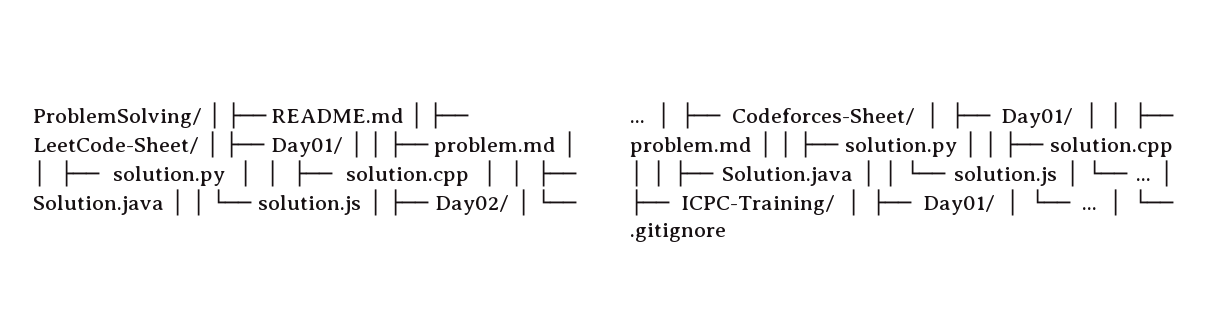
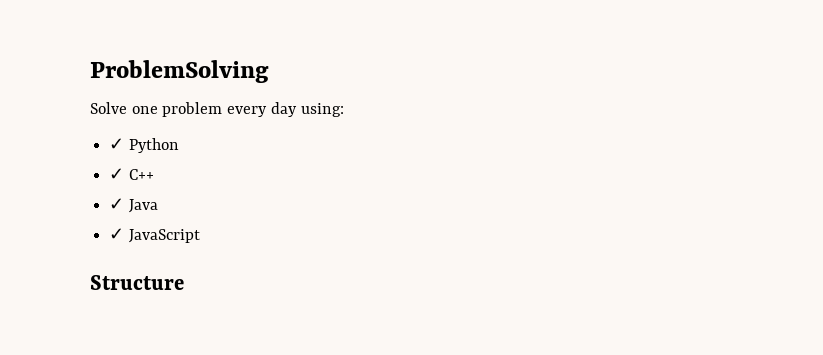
[33,102,470,129] [33,131,576,158] [33,160,577,187] [33,189,577,216] [630,102,1174,129] [630,131,1173,158] [630,160,1173,187] [630,189,1174,216] [630,223,726,242] ProblemSolving/ │ ├── README.md │ ├── LeetCode-Sheet/ │ ├── Day01/ │ │ ├── problem.md │ │ ├── solution.py │ │ ├── solution.cpp │ │ ├── Solution.java │ │ └── solution.js │ ├── Day02/ │ └── ... │ ├── Codeforces-Sheet/ │ ├── Day01/ │ │ ├── problem.md │ │ ├── solution.py │ │ ├── solution.cpp │ │ ├── Solution.java │ │ └── solution.js │ └── ... │ ├── ICPC-Training/ │ ├── Day01/ │ └── ... │ └── .gitignore -> [90,60,269,83] [90,102,344,117] [109,138,179,153] [109,168,154,180] [109,198,158,213] [109,228,200,243] [90,275,184,290] ProblemSolving // Solve one problem every day using: // ✓ Python // ✓ C++ // ✓ Java // ✓ JavaScript // Structure

